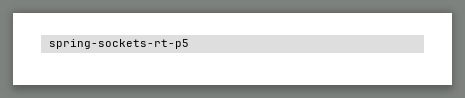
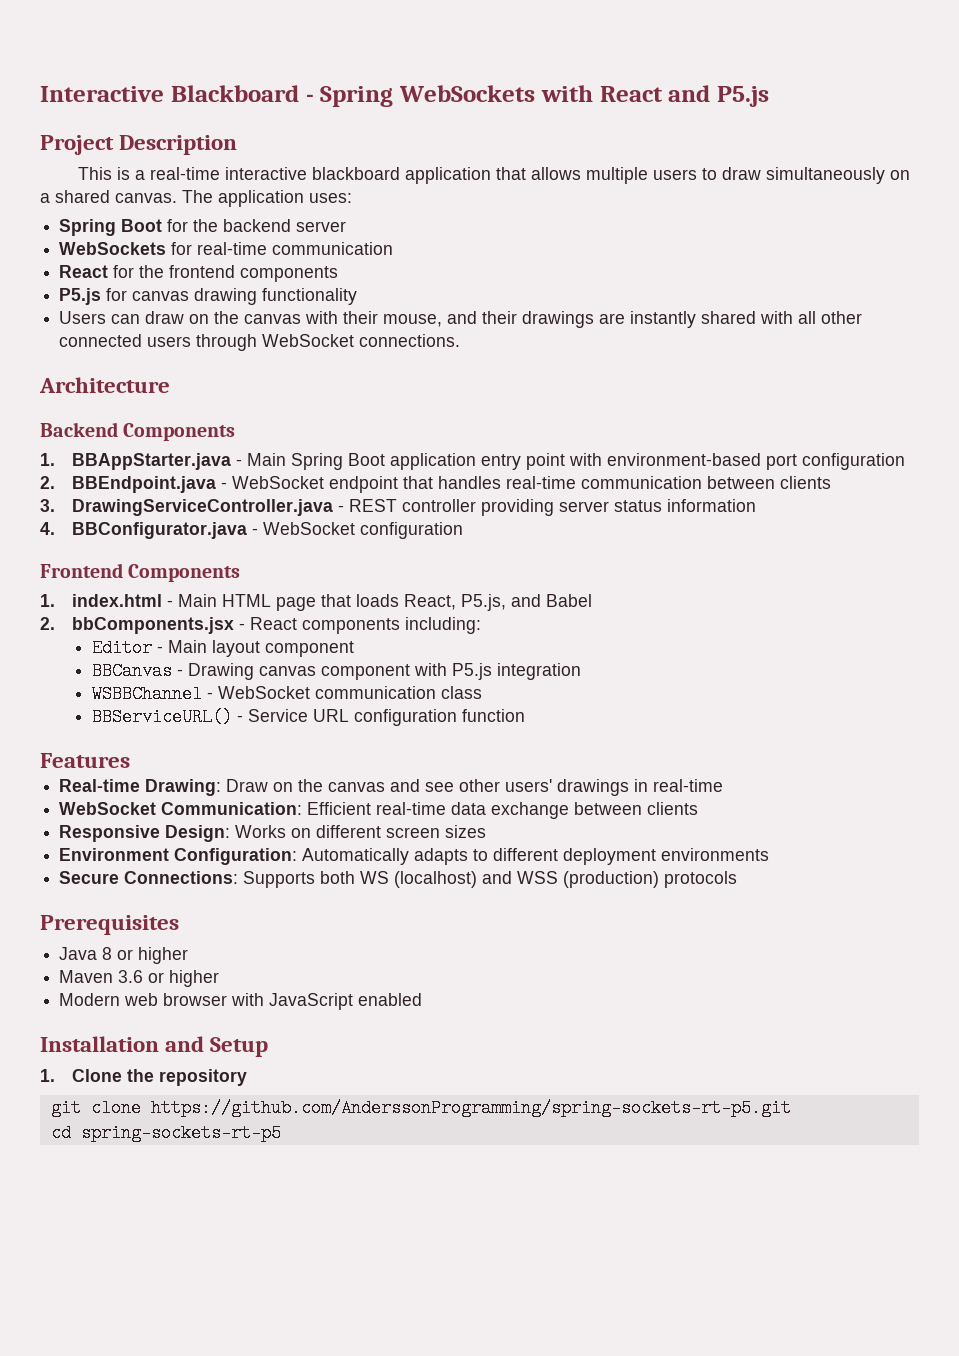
(48, 44) none -> [40,85,769,107] [40,135,238,155] [78,167,911,184] [40,190,352,207] [59,219,347,236] [59,242,394,255] [59,265,339,282] [59,288,358,305] [59,311,863,328] [59,334,461,351] [39,377,170,393] [40,422,236,441] [40,453,906,470] [40,476,832,493] [40,499,757,516] [40,522,464,539] [40,563,241,582] [40,594,593,611] [40,617,482,634] [91,639,354,657] [91,662,581,680] [91,685,482,703] [91,708,525,726] [40,753,130,768] [59,779,724,796] [59,802,699,819] [59,825,487,842] [59,848,770,865] [59,871,738,888] [40,915,179,935] [59,947,189,964] [59,970,220,987] [59,993,423,1010] [40,1036,269,1057] [40,1069,248,1086] [50,1099,791,1117] [50,1124,71,1142] Interactive Blackboard - Spring WebSockets with React and P5.js // Project Description // This is a real-time interactive blackboard application that allows multiple users to draw simultaneously on a shared canvas. The application uses: // Spring Boot for the backend server // WebSockets for real-time communication // React for the frontend components // P5.js for canvas drawing functionality // Users can draw on the canvas with their mouse, and their drawings are instantly shared with all other connected users through WebSocket connections. // Architecture // Backend Components // 1. BBAppStarter.java - Main Spring Boot application entry point with environment-based port configuration // 2. BBEndpoint.java - WebSocket endpoint that handles real-time communication between clients // 3. DrawingServiceController.java - REST controller providing server status information // 4. BBConfigurator.java - WebSocket configuration // Frontend Components // 1. index.html - Main HTML page that loads React, P5.js, and Babel // 2. bbComponents.jsx - React components including: // Editor - Main layout component // BBCanvas - Drawing canvas component with P5.js integration // WSBBChannel - WebSocket communication class // BBServiceURL() - Service URL configuration function // Features // Real-time Drawing: Draw on the canvas and see other users' drawings in real-time // WebSocket Communication: Efficient real-time data exchange between clients // Responsive Design: Works on different screen sizes // Environment Configuration: Automatically adapts to different deployment environments // Secure Connections: Supports both WS (localhost) and WSS (production) protocols // Prerequisites // Java 8 or higher // Maven 3.6 or higher // Modern web browser with JavaScript enabled // Installation and Setup // 1. Clone the repository // git clone https://github.com/AnderssonProgramming/spring-sockets-rt-p5.git // cd

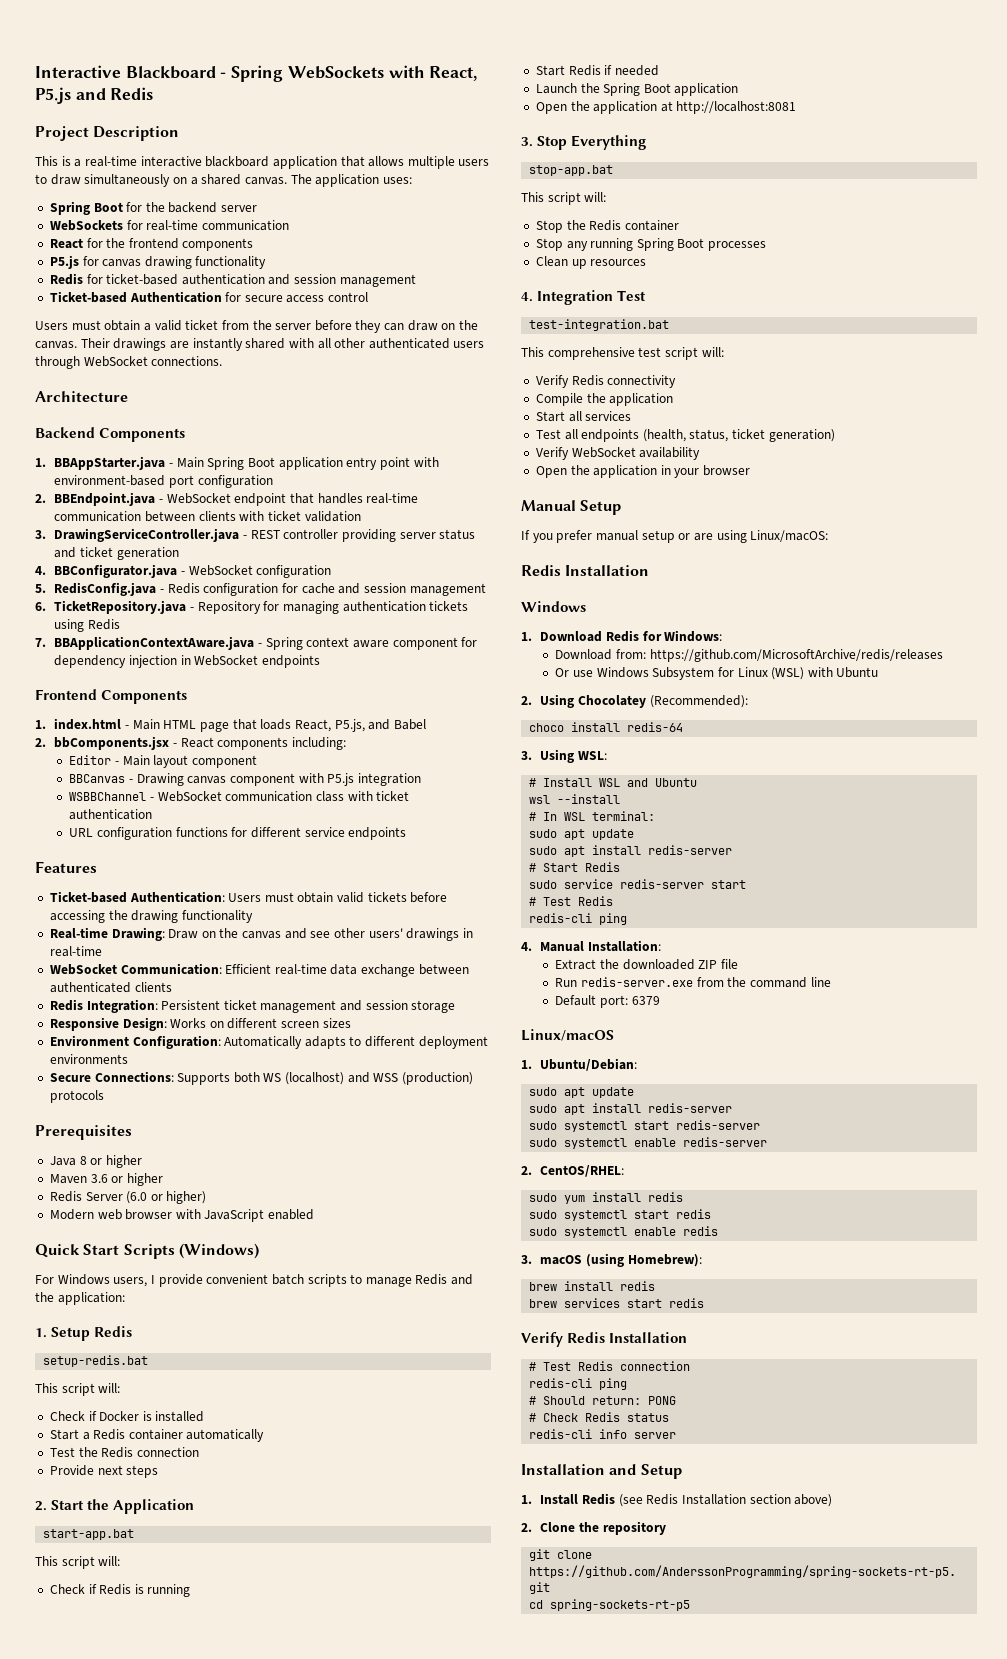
[599,85,769,107] React and P5.js -> [429,66,478,81] [35,87,154,104] React, P5.js and Redis
[59,311,518,327] Users can draw on the canvas with their mouse, and their -> [49,273,416,287] [49,291,369,303] [35,320,479,333] [35,338,110,349] Redis for ticket-based authentication and session management // Ticket-based Authentication for secure access control // Users must obtain a valid ticket from the server before they can draw on the canvas. Their
[59,334,143,347] connected -> [368,338,450,349] authenticated
(832, 482) none -> [239,511,361,522] with ticket validation
[667,499,757,512] information -> [54,547,179,560] and ticket generation
(464, 530) none -> [35,582,486,596] [35,600,469,614] [54,619,121,632] [35,636,478,650] [54,655,321,668] // 5. RedisConfig.java - Redis configuration for cache and session management // 6. TicketRepository.java - Repository for managing authentication tickets using Redis // 7. BBApplicationContextAware.java - Spring context aware component for dependency injection in WebSocket endpoints
[91,708,525,726] [40,753,130,768] // BBServiceURL() - Service URL configuration function // Features -> [347,791,410,801] [69,809,153,820] [69,827,407,840] [35,861,97,873] [49,891,448,903] [49,910,253,923] with ticket authentication // URL configuration functions for different service endpoints // Features // Ticket-based Authentication: Users must obtain valid tickets before accessing the drawing functionality
[647,802,699,815] clients -> [49,982,172,993] [49,999,456,1013] authenticated clients // Redis Integration: Persistent ticket management and session storage
(220, 978) none -> [49,1191,207,1204] // Redis Server (6.0 or higher)
[40,1036,269,1057] [40,1069,55,1082] Installation and Setup // 1. -> [35,1243,259,1259] [35,1274,474,1287] [35,1292,125,1305] [35,1326,133,1341] [43,1355,149,1367] [35,1383,121,1396] [49,1411,205,1422] [49,1429,265,1442] [49,1447,199,1458] [49,1465,159,1478] [35,1499,195,1514] [43,1529,135,1540] [35,1556,121,1569] [49,1584,191,1597] [535,65,659,76] [535,83,739,96] [535,101,797,114] [521,135,647,150] [529,165,614,176] [521,192,607,205] [535,220,679,233] [535,238,767,251] [535,256,647,269] [521,290,647,305] [529,319,670,331] [521,347,724,360] [535,375,677,388] [535,393,674,406] [535,411,632,422] [535,429,835,442] [535,447,701,460] [535,465,751,478] [521,500,622,515] [521,530,829,543] [521,565,650,576] [521,601,586,612] [521,630,723,642] [555,649,943,662] [555,667,879,680] [521,694,748,708] [529,722,684,732] [521,749,608,763] [529,778,698,787] [529,794,621,804] [529,811,656,821] [529,829,635,840] [529,845,733,857] [529,862,621,872] [529,879,747,889] [529,896,614,906] [529,913,628,925] [521,940,662,952] [555,959,738,970] [555,977,831,988] [555,995,660,1008] [521,1029,614,1041] [521,1058,638,1071] [529,1087,635,1098] [529,1103,733,1115] [529,1120,761,1132] [529,1137,768,1149] [521,1165,625,1177] [529,1192,684,1204] [529,1209,712,1221] [529,1226,719,1238] [521,1253,702,1267] [529,1281,656,1291] [529,1298,705,1308] [521,1332,688,1347] [529,1361,691,1371] [529,1378,628,1390] [529,1396,677,1405] [529,1412,670,1422] [529,1429,677,1439] [521,1464,682,1479] [521,1493,833,1507] [521,1523,532,1532] Quick Start Scripts (Windows) // For Windows users, I provide convenient batch scripts to manage Redis and the application: // 1. Setup Redis // setup-redis.bat // This script will: // Check if Docker is installed // Start a Redis container automatically // Test the Redis connection // Provide next steps // 2. Start the Application // start-app.bat // This script will: // Check if Redis is running // Start Redis if needed // Launch the Spring Boot application // Open the application at http://localhost:8081 // 3. Stop Everything // stop-app.bat // This script will: // Stop the Redis container // Stop any running Spring Boot processes // Clean up resources // 4. Integration Test // test-integration.bat // This comprehensive test script will: // Verify Redis connectivity // Compile the application // Start all services // Test all endpoints (health, status, ticket generation) // Verify WebSocket availability // Open the application in your browser // Manual Setup // If you prefer manual setup or are using Linux/macOS: // Redis Installation // Windows // 1. Download Redis for Windows: // Download from: https://github.com/MicrosoftArchive/redis/releases // Or use Windows Subsystem for Linux (WSL) with Ubuntu // 2. Using Chocolatey (Recommended): // choco install redis-64 // 3. Using WSL: // # Install WSL and Ubuntu // wsl --install // # In WSL terminal: // sudo apt update // sudo apt install redis-server // # Start Redis // sudo service redis-server start // # Test Redis // redis-cli ping // 4. Manual Installation: // Extract the downloaded ZIP file // Run redis-server.exe from the command line // Default port: 6379 // Linux/macOS // 1. Ubuntu/Debian: // sudo apt update // sudo apt install redis-server // sudo systemctl start redis-server // sudo systemctl enable redis-server // 2. CentOS/RHEL: // sudo yum install redis // sudo systemctl start redis // sudo systemctl enable redis // 3. macOS (using Homebrew): // brew install redis // brew services start redis // Verify Redis Installation // # Test Redis connection // redis-cli ping // # Should return: PONG // # Check Redis status // redis-cli info server // Installation and Setup // 1. Install Redis (see Redis Installation section above) // 2.

